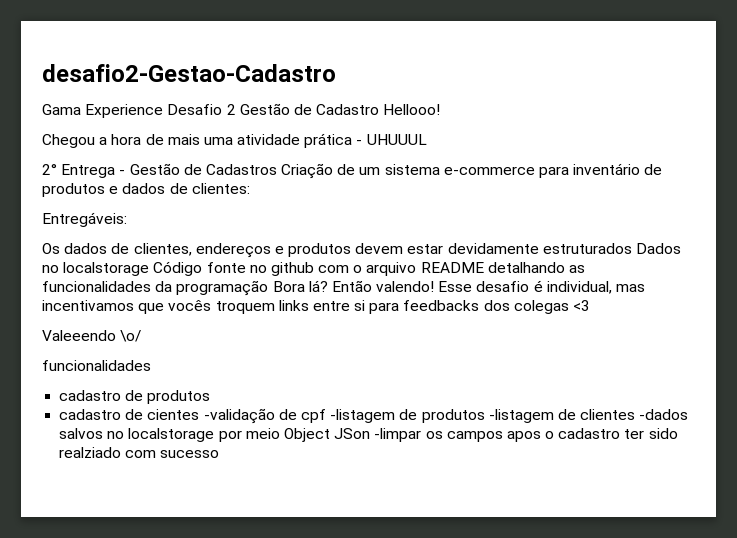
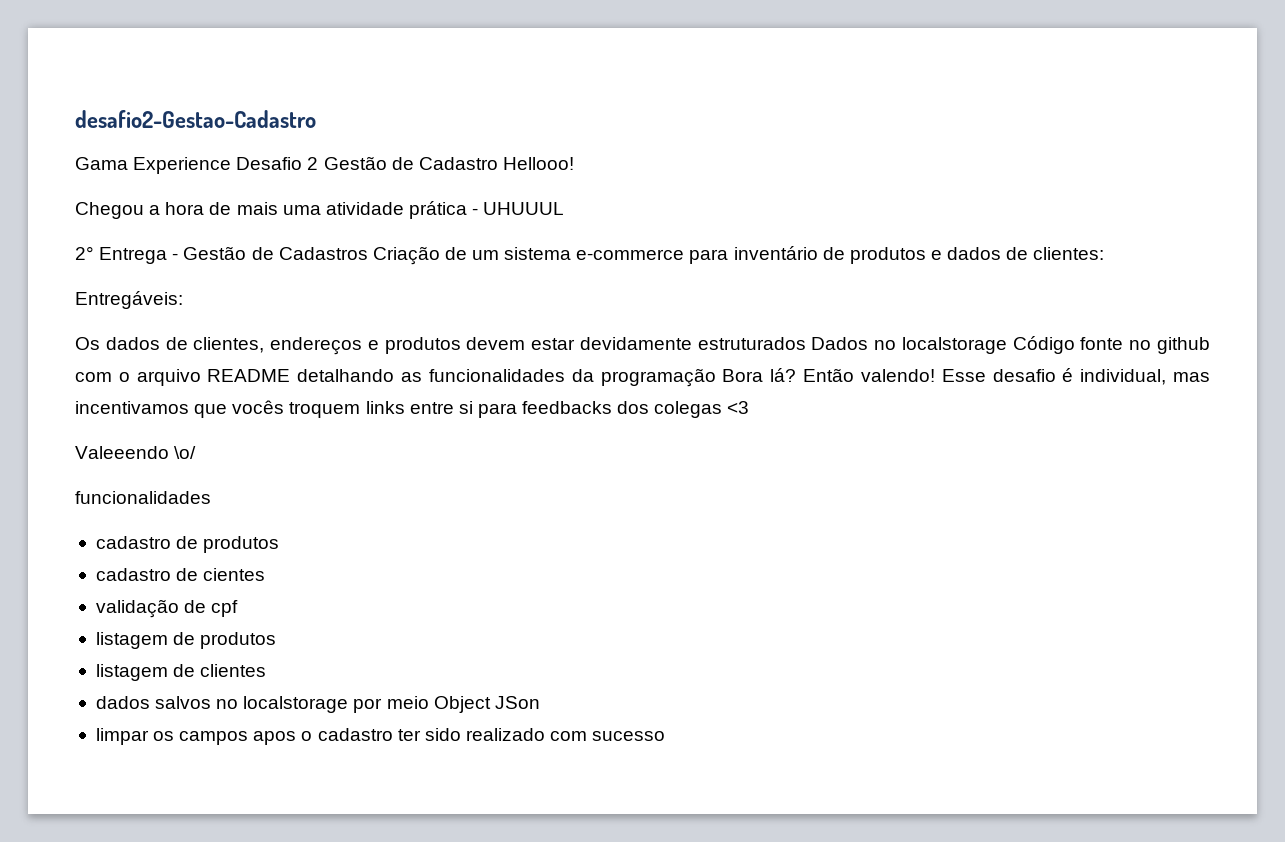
[203,408,275,424] -validação -> [95,599,179,618] // validação
[330,409,554,423] -listagem de produtos -listagem -> [95,632,277,649] [95,664,168,681] // listagem de produtos // listagem
[639,409,689,420] -dados -> [95,696,150,709] // dados
[374,428,422,442] -limpar -> [95,728,149,745] // limpar
[59,447,122,458] realziado -> [465,728,545,741] realizado

